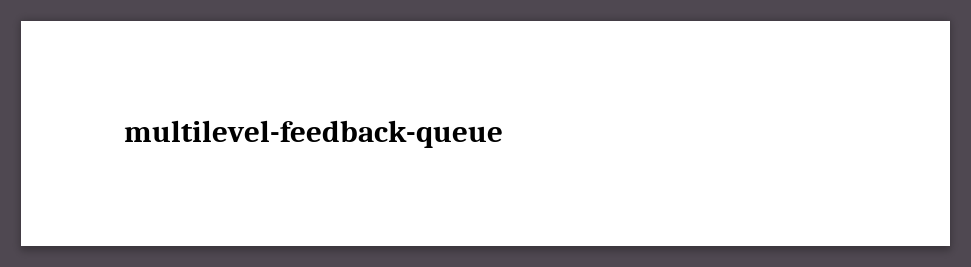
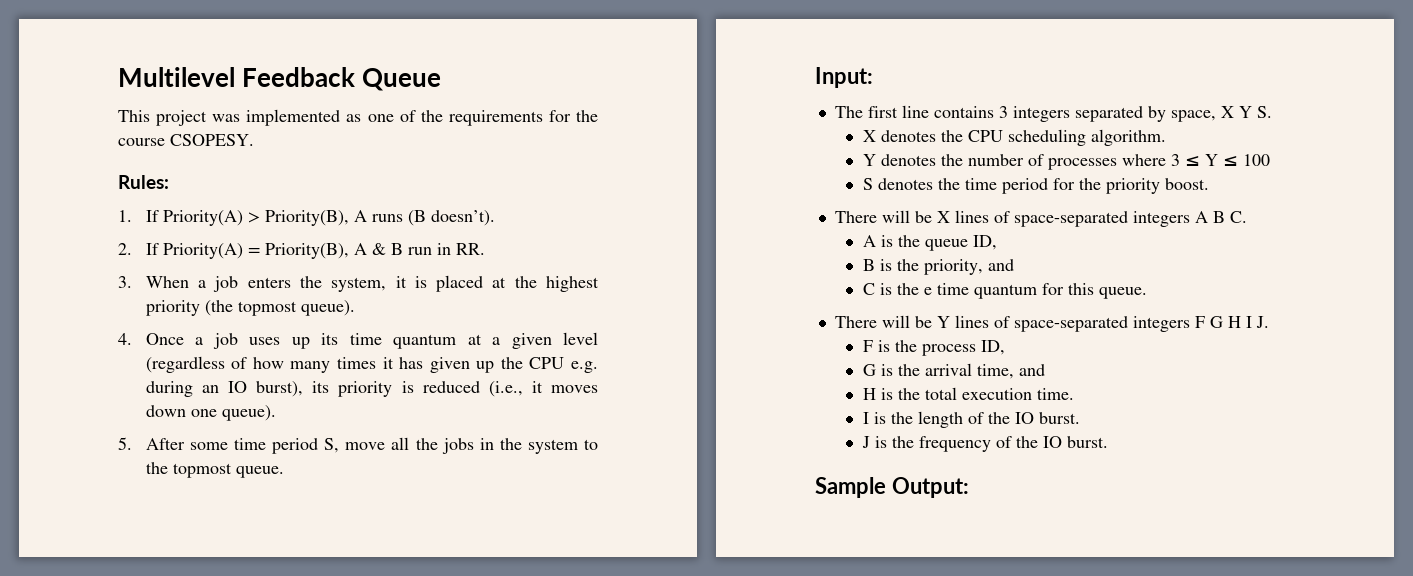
[124,120,503,148] multilevel-feedback-queue -> [118,67,442,91] [118,109,599,126] [118,134,254,146] [118,175,169,189] [118,210,495,226] [118,243,485,259] [118,275,599,292] [145,300,355,316] [118,332,598,349] [145,356,598,373] [145,381,598,397] [145,405,276,421] [118,437,598,454] [145,462,284,478] [815,67,873,88] [834,105,1272,122] [862,129,1166,146] [862,154,1270,170] [862,178,1209,194] [834,210,1247,227] [862,235,997,251] [862,259,1014,275] [862,283,1147,299] [834,315,1269,332] [862,340,1005,356] [862,363,1045,379] [862,387,1074,400] [862,411,1080,428] [861,436,1108,452] [815,477,969,498] Multilevel Feedback Queue // This project was implemented as one of the requirements for the course CSOPESY. // Rules: // 1. If Priority(A) > Priority(B), A runs (B doesn’t). // 2. If Priority(A) = Priority(B), A & B run in RR. // 3. When a job enters the system, it is placed at the highest priority (the topmost queue). // 4. Once a job uses up its time quantum at a given level (regardless of how many times it has given up the CPU e.g. during an IO burst), its priority is reduced (i.e., it moves down one queue). // 5. After some time period S, move all the jobs in the system to the topmost queue. // Input: // The first line contains 3 integers separated by space, X Y S. // X denotes the CPU scheduling algorithm. // Y denotes the number of processes where 3 ≤ Y ≤ 100 // S denotes the time period for the priority boost. // There will be X lines of space-separated integers A B C. // A is the queue ID, // B is the priority, and // C is the e time quantum for this queue. // There will be Y lines of space-separated integers F G H I J. // F is the process ID, // G is the arrival time, and // H is the total execution time. // I is the length of the IO burst. // J is the frequency of the IO burst. // Sample Output:

